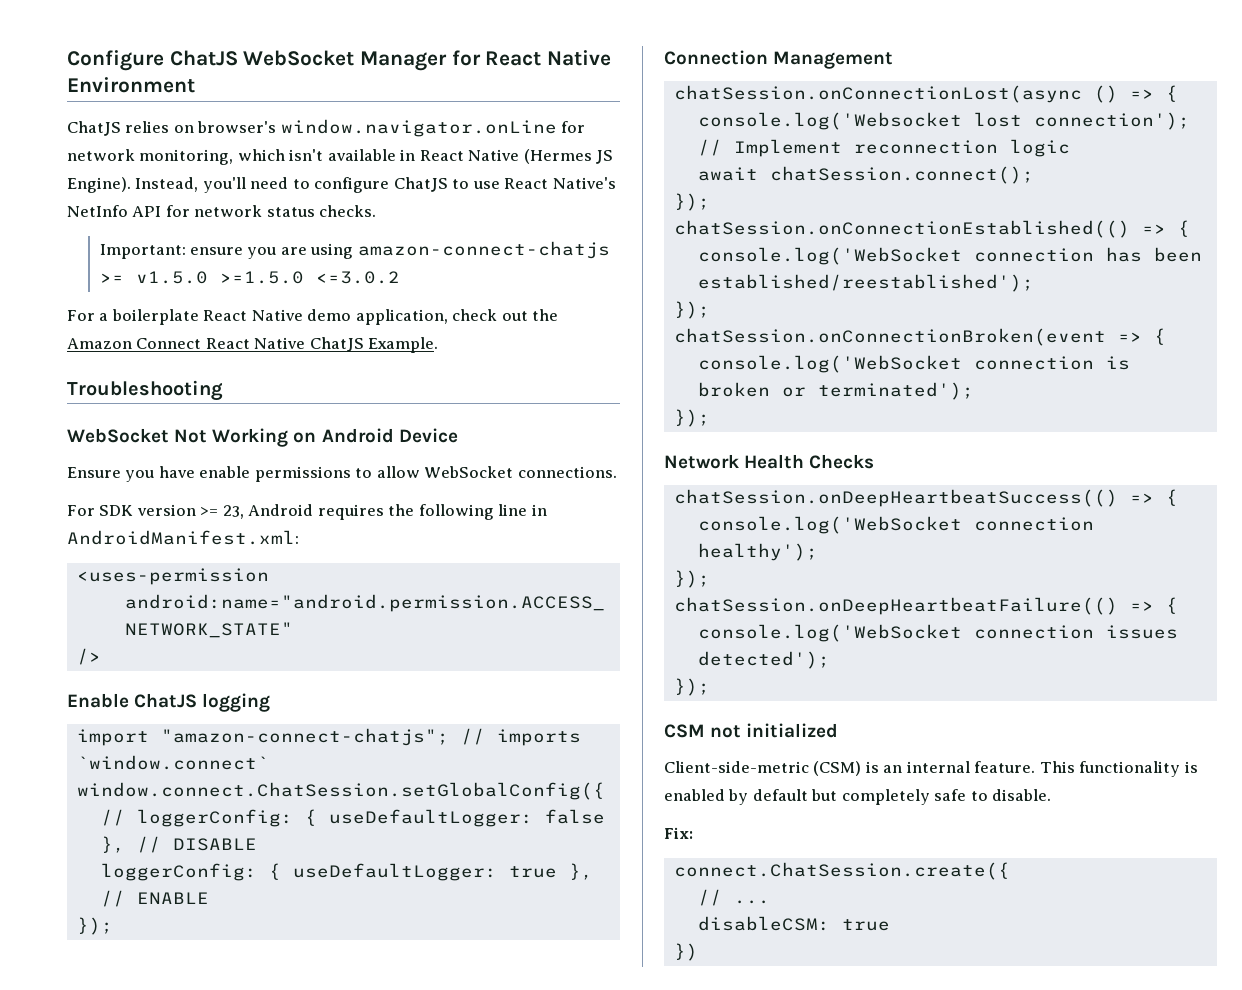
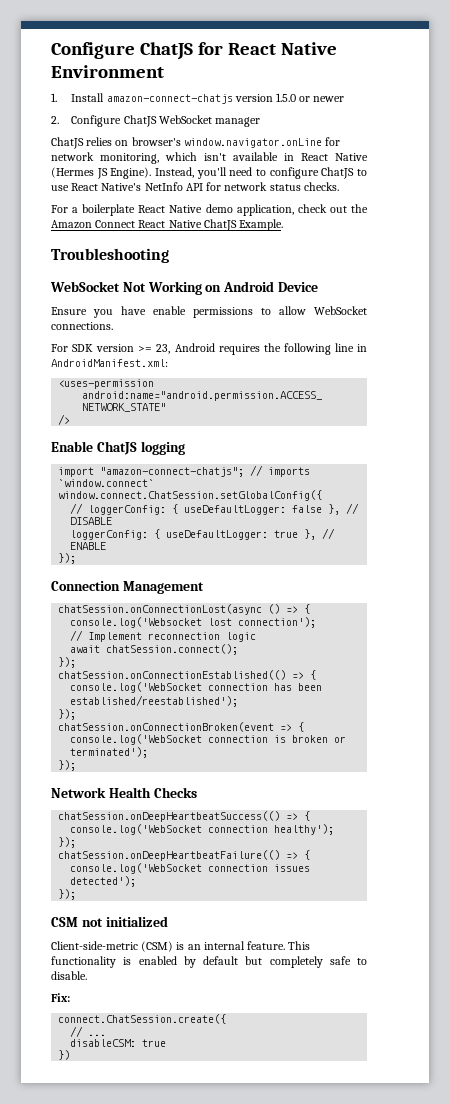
[67,50,448,71] Configure ChatJS WebSocket Manager -> [51,42,193,60] Configure ChatJS
(195, 85) none -> [51,93,345,104] [51,115,261,127] // 1. Install amazon-connect-chatjs version 1.5.0 or newer // 2. Configure ChatJS WebSocket manager
[99,241,610,259] [99,271,400,284] // Important: ensure you are using amazon-connect-chatjs >= v1.5.0 >=1.5.0 <=3.0.2 -> (339, 186) none

